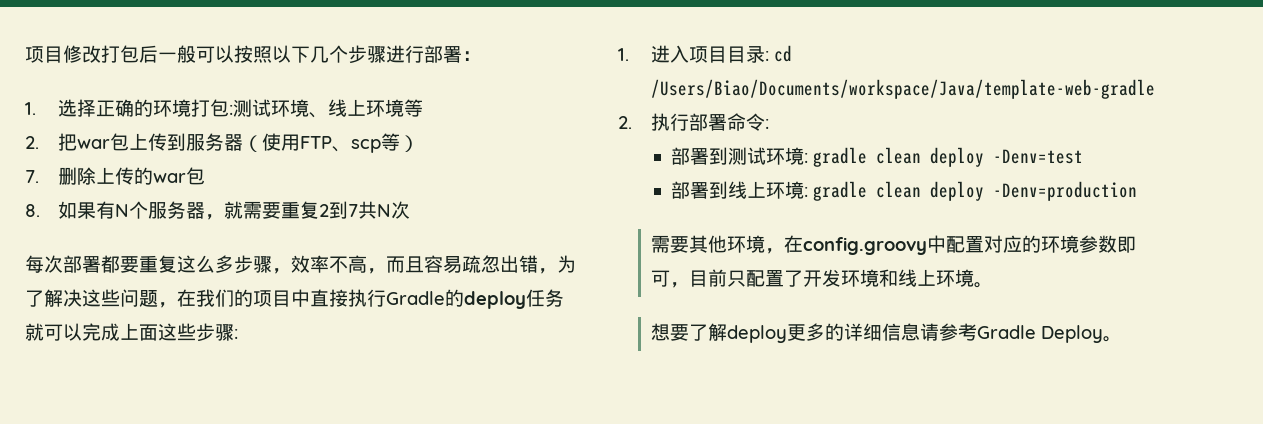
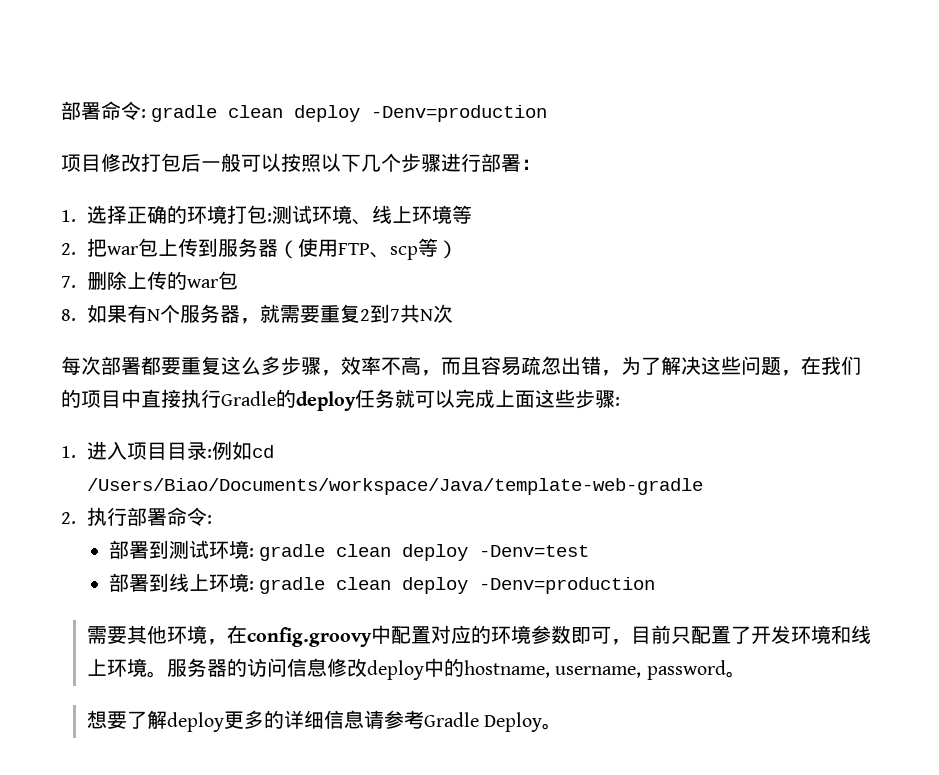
(25, 54) none -> [61,101,548,122] 部署命令: gradle clean deploy -Denv=production //
(769, 56) none -> [211,441,252,460] 例如
(993, 285) none -> [166,658,746,680] 服务器的访问信息修改deploy中的hostname, username, password。

